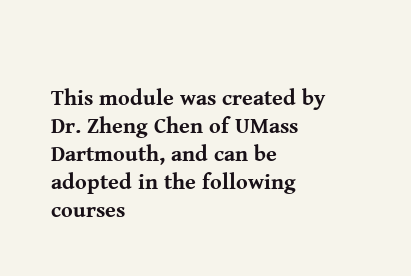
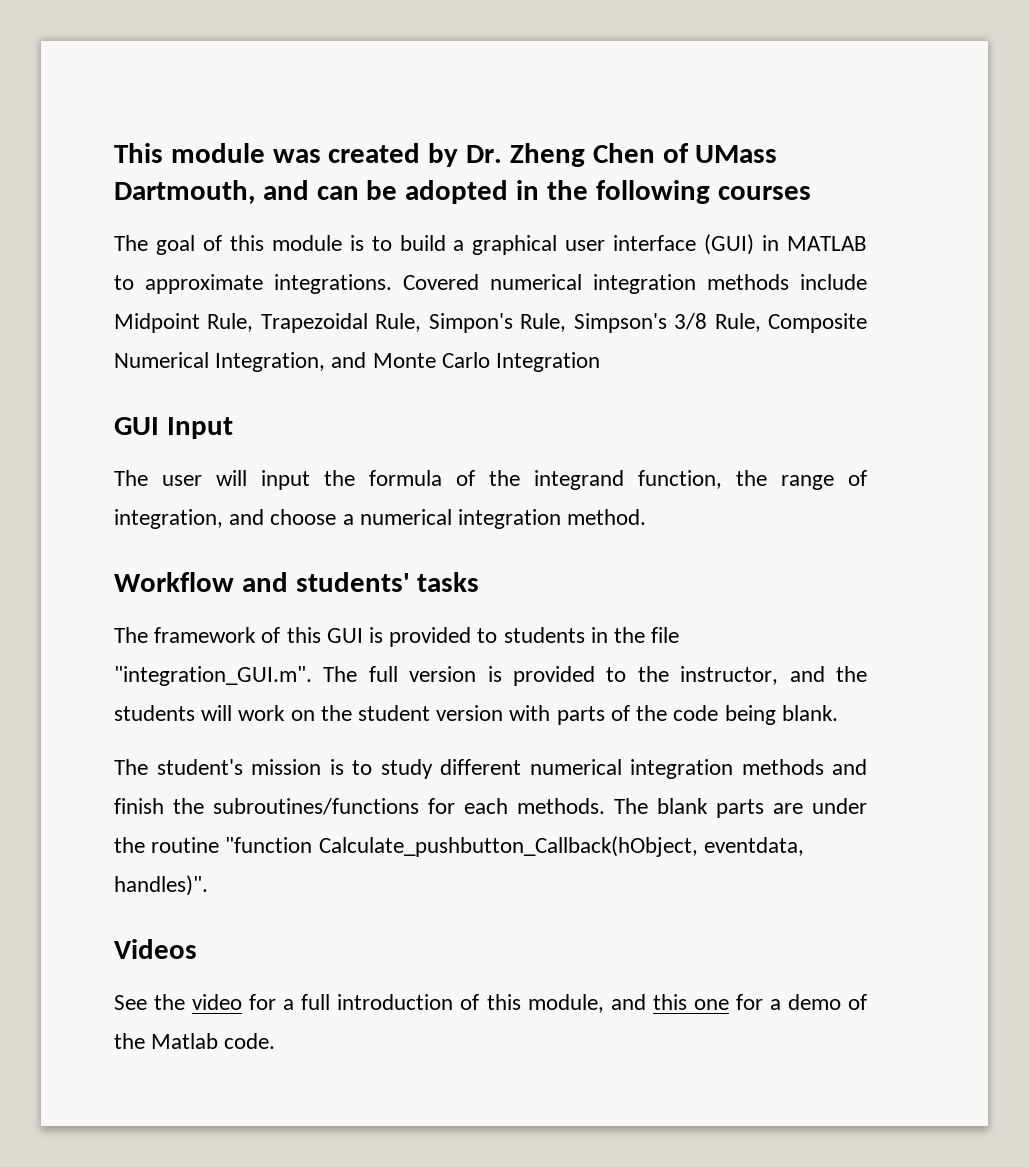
(125, 212) none -> [114,234,868,255] [114,274,867,294] [114,313,868,333] [114,352,601,372] [114,417,233,439] [114,470,867,490] [114,509,647,529] [114,572,480,592] [114,627,680,647] [114,666,867,686] [114,705,838,725] [114,759,867,779] [114,798,867,818] [114,836,804,857] [114,875,208,896] [114,939,197,959] [114,994,867,1013] [114,1033,276,1049] // The goal of this module is to build a graphical user interface (GUI) in MATLAB to approximate integrations. Covered numerical integration methods include Midpoint Rule, Trapezoidal Rule, Simpon's Rule, Simpson's 3/8 Rule, Composite Numerical Integration, and Monte Carlo Integration // GUI Input // The user will input the formula of the integrand function, the range of integration, and choose a numerical integration method. // Workflow and students' tasks // The framework of this GUI is provided to students in the file "integration_GUI.m". The full version is provided to the instructor, and the students will work on the student version with parts of the code being blank. // The student's mission is to study different numerical integration methods and finish the subroutines/functions for each methods. The blank parts are under the routine "function Calculate_pushbutton_Callback(hObject, eventdata, handles)". // Videos // See the video for a full introduction of this module, and this one for a demo of the Matlab code.

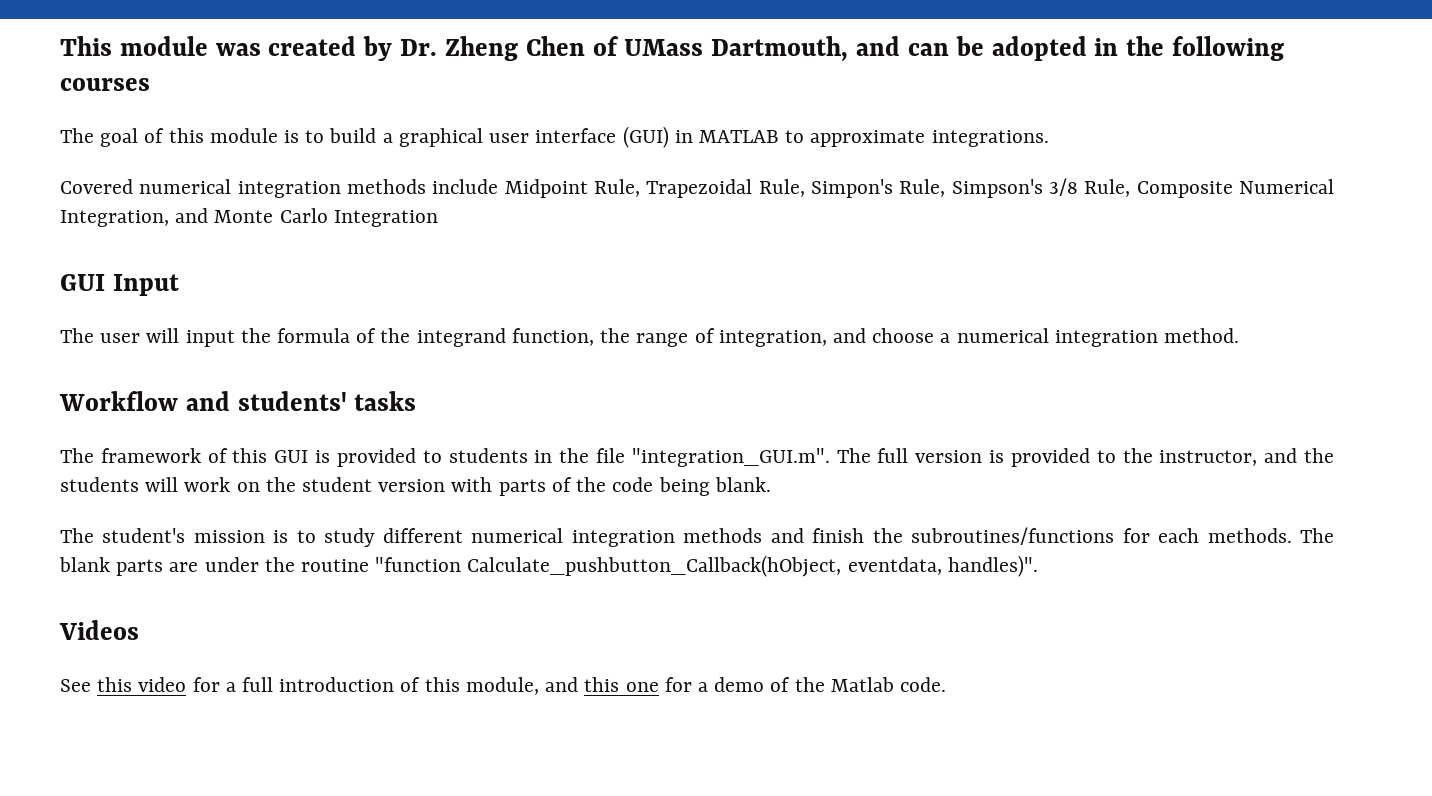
(392, 284) none -> (1049, 138) //
[154,994,186,1010] the -> [97,677,133,692] this

